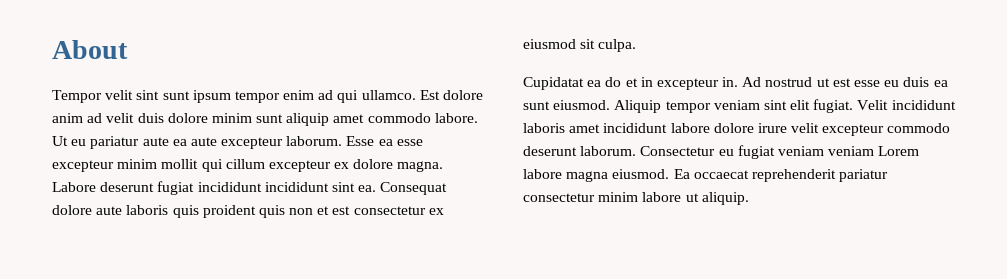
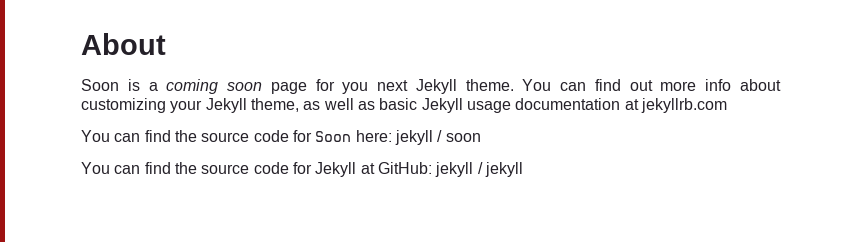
[52,90,484,103] [52,113,478,126] [52,136,423,149] [52,159,444,172] [52,181,448,195] [52,205,444,218] [523,39,637,52] [523,77,948,90] [523,99,956,113] [523,123,951,136] [523,145,920,159] [523,169,889,182] [523,192,749,205] Tempor velit sint sunt ipsum tempor enim ad qui ullamco. Est dolore anim ad velit duis dolore minim sunt aliquip amet commodo labore. Ut eu pariatur aute ea aute excepteur laborum. Esse ea esse excepteur minim mollit qui cillum excepteur ex dolore magna. Labore deserunt fugiat incididunt incididunt sint ea. Consequat dolore aute laboris quis proident quis non et est consectetur ex eiusmod sit culpa. // Cupidatat ea do et in excepteur in. Ad nostrud ut est esse eu duis ea sunt eiusmod. Aliquip tempor veniam sint elit fugiat. Velit incididunt laboris amet incididunt labore dolore irure velit excepteur commodo deserunt laborum. Consectetur eu fugiat veniam veniam Lorem labore magna eiusmod. Ea occaecat reprehenderit pariatur consectetur minim labore ut aliquip. -> [81,79,781,94] [81,98,727,113] [81,130,481,145] [81,162,523,177] Soon is a coming soon page for you next Jekyll theme. You can find out more info about customizing your Jekyll theme, as well as basic Jekyll usage documentation at jekyllrb.com // You can find the source code for Soon here: jekyll / soon // You can find the source code for Jekyll at GitHub: jekyll / jekyll

